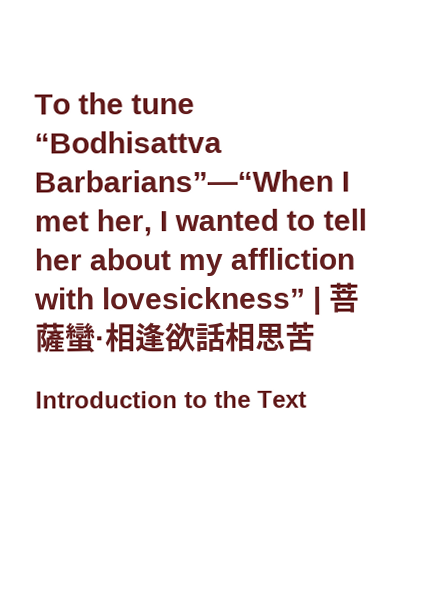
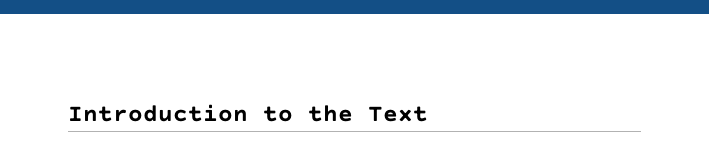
[34,92,196,115] [34,130,222,154] [34,169,351,193] [34,208,367,237] [34,247,356,277] [33,282,361,315] [35,321,316,353] To the tune “Bodhisattva Barbarians”—“When I met her, I wanted to tell her about my affliction with lovesickness” | 菩薩蠻·相逢欲話相思苦 // -> (68, 113) none

